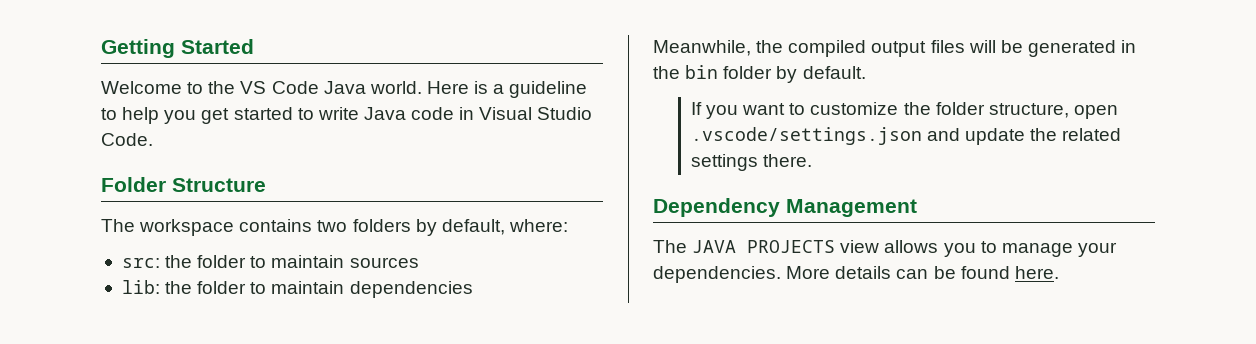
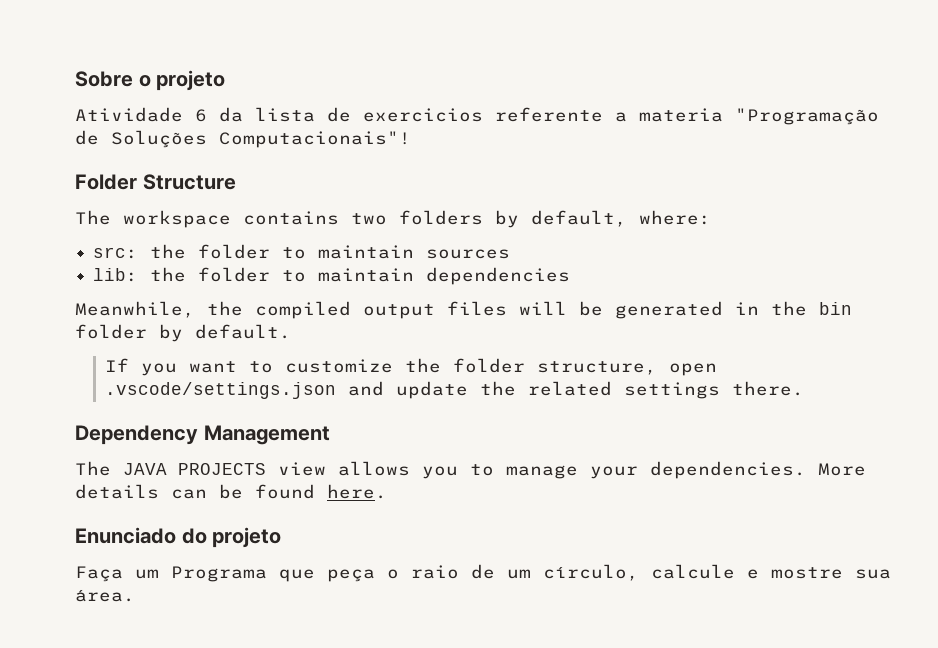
[101,39,254,58] [101,81,588,98] [101,107,593,124] [101,133,153,146] Getting Started // Welcome to the VS Code Java world. Here is a guideline to help you get started to write Java code in Visual Studio Code. -> [75,70,226,91] [75,107,879,125] [75,130,411,148] Sobre o projeto // Atividade 6 da lista de exercicios referente a materia "Programação de Soluções Computacionais"!
(1059, 272) none -> [75,527,282,548] [75,564,891,582] [75,589,135,602] // Enunciado do projeto // Faça um Programa que peça o raio de um círculo, calcule e mostre sua área.

